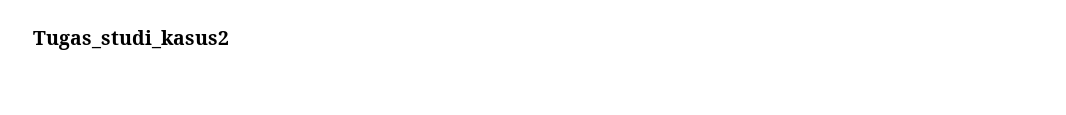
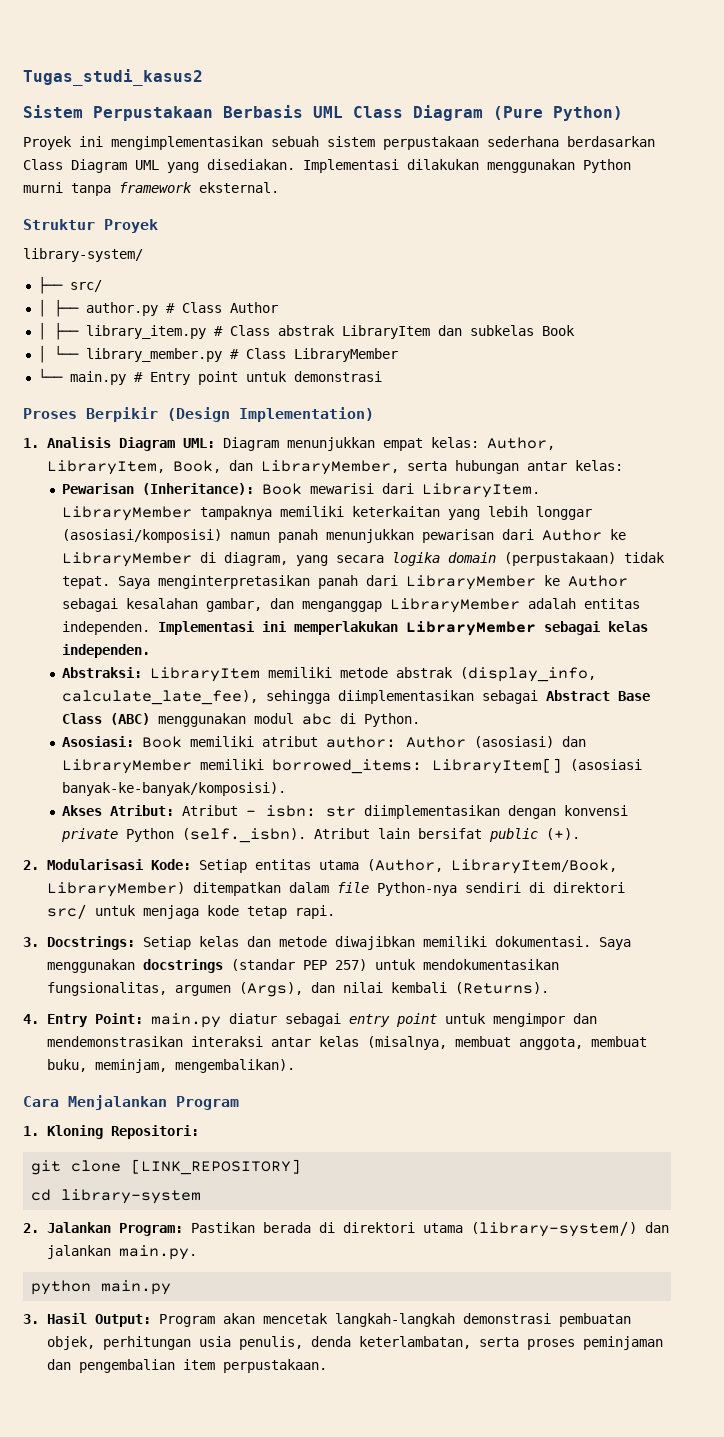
(229, 40) none -> [23,105,623,121] [23,136,655,150] [23,159,631,173] [23,182,279,196] [23,219,158,233] [23,248,143,262] [37,276,102,294] [37,299,278,317] [37,322,575,340] [37,345,398,363] [37,368,382,385] [23,407,374,422] [23,437,556,451] [47,460,624,475] [62,483,541,498] [62,506,593,521] [62,529,627,543] [62,552,666,567] [62,575,629,590] [62,598,641,613] [62,621,649,636] [62,644,151,658] [62,667,597,682] [62,690,651,705] [62,713,421,727] [62,736,587,748] [62,758,643,774] [62,782,287,796] [62,805,629,819] [61,828,581,843] [23,859,618,874] [47,882,626,897] [47,904,336,919] [23,936,632,950] [47,959,560,973] [47,982,550,997] [23,1013,598,1028] [47,1036,648,1050] [47,1059,296,1073] [23,1095,239,1110] [23,1125,200,1139] [31,1159,302,1175] [31,1189,202,1204] [23,1221,670,1237] [47,1245,198,1260] [31,1280,172,1295] [23,1313,632,1327] [47,1336,664,1350] [47,1359,328,1373] // Sistem Perpustakaan Berbasis UML Class Diagram (Pure Python) // Proyek ini mengimplementasikan sebuah sistem perpustakaan sederhana berdasarkan Class Diagram UML yang disediakan. Implementasi dilakukan menggunakan Python murni tanpa framework eksternal. // Struktur Proyek // library-system/ // ├── src/ // │ ├── author.py # Class Author // │ ├── library_item.py # Class abstrak LibraryItem dan subkelas Book // │ └── library_member.py # Class LibraryMember // └── main.py # Entry point untuk demonstrasi // Proses Berpikir (Design Implementation) // 1. Analisis Diagram UML: Diagram menunjukkan empat kelas: Author, LibraryItem, Book, dan LibraryMember, serta hubungan antar kelas: // Pewarisan (Inheritance): Book mewarisi dari LibraryItem. LibraryMember tampaknya memiliki keterkaitan yang lebih longgar (asosiasi/komposisi) namun panah menunjukkan pewarisan dari Author ke LibraryMember di diagram, yang secara logika domain (perpustakaan) tidak tepat. Saya menginterpretasikan panah dari LibraryMember ke Author sebagai kesalahan gambar, dan menganggap LibraryMember adalah entitas independen. Implementasi ini memperlakukan LibraryMember sebagai kelas independen. // Abstraksi: LibraryItem memiliki metode abstrak (display_info, calculate_late_fee), sehingga diimplementasikan sebagai Abstract Base Class (ABC) menggunakan modul abc di Python. // Asosiasi: Book memiliki atribut author: Author (asosiasi) dan LibraryMember memiliki borrowed_items: LibraryItem[] (asosiasi banyak-ke-banyak/komposisi). // Akses Atribut: Atribut - isbn: str diimplementasikan dengan konvensi private Python (self._isbn). Atribut lain bersifat public (+). // 2. Modularisasi Kode: Setiap entitas utama (Author, LibraryItem/Book, LibraryMember) ditempatkan dalam file Python-nya sendiri di direktori src/ untuk menjaga kode tetap rapi. // 3. Docstrings: Setiap kelas dan metode diwajibkan memiliki dokumentasi. Saya menggunakan docstrings (standar PEP 257) untuk mendokumentasikan fungsionalitas, argumen (Args), dan nilai kembali (Returns). // 4. Entry Point: main.py diatur sebagai entry point untuk mengimpor dan mendemonstrasikan interaksi antar kelas (misalnya, membuat anggota, membuat buku, meminjam, mengembalikan). // Cara Menjalankan Program // 1. Kloning Repositori: // git clone [LINK_REPOSITORY] // cd library-system // 2. Jalankan Program: Pastikan berada di direktori utama (library-system/) dan jalankan main.py. // python main.py // 3. Hasil Output: Program akan mencetak langkah-langkah demonstrasi pembuatan objek, perhitungan usia penulis, denda keterlambatan, serta proses peminjaman dan pengembalian item perpustakaan.

